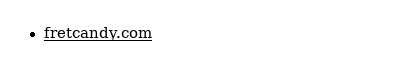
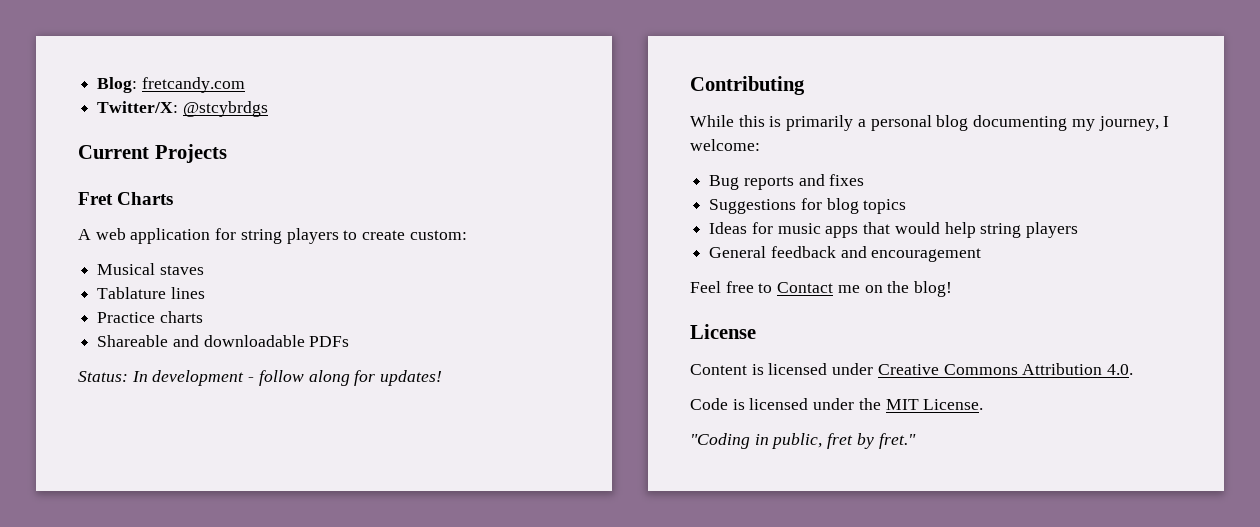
(43, 34) none -> [97,77,138,93] Blog:
(153, 34) none -> [97,101,268,117] [78,144,227,163] [78,192,174,205] [78,228,467,244] [97,263,204,275] [97,287,205,299] [97,311,203,323] [97,335,350,347] [78,370,443,386] [690,76,805,95] [690,115,1170,131] [690,139,760,151] [709,174,865,190] [709,198,907,214] [709,222,1079,238] [709,246,982,262] [690,281,953,297] [690,324,756,339] [690,363,1134,375] [690,398,984,410] [690,433,916,449] // Twitter/X: @stcybrdgs // Current Projects // Fret Charts // A web application for string players to create custom: // Musical staves // Tablature lines // Practice charts // Shareable and downloadable PDFs // Status: In development - follow along for updates! // Contributing // While this is primarily a personal blog documenting my journey, I welcome: // Bug reports and fixes // Suggestions for blog topics // Ideas for music apps that would help string players // General feedback and encouragement // Feel free to Contact me on the blog! // License // Content is licensed under Creative Commons Attribution 4.0. // Code is licensed under the MIT License. // "Coding in public, fret by fret."

